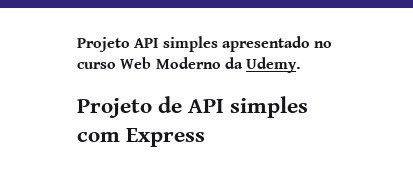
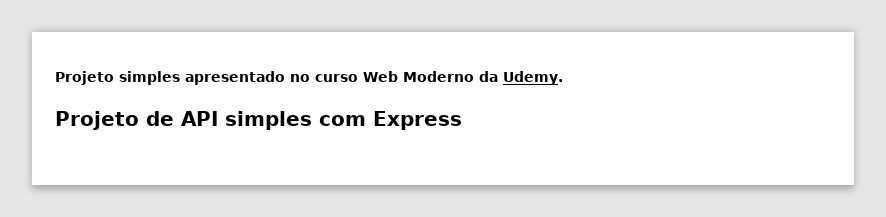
[77,37,159,52] Projeto API -> [55,71,114,85] Projeto

